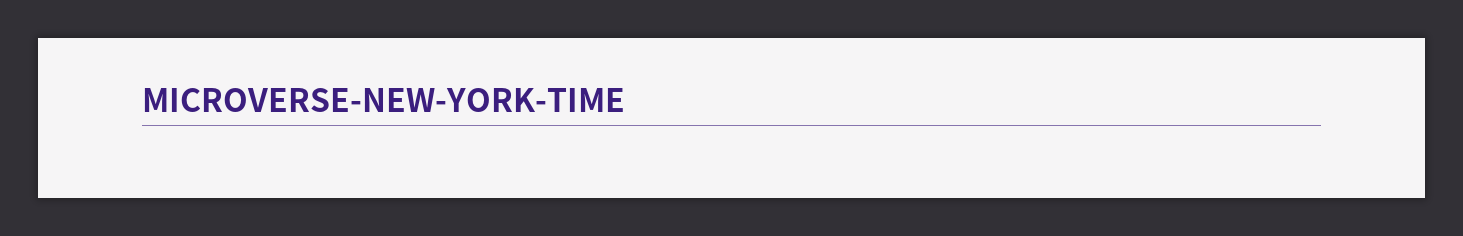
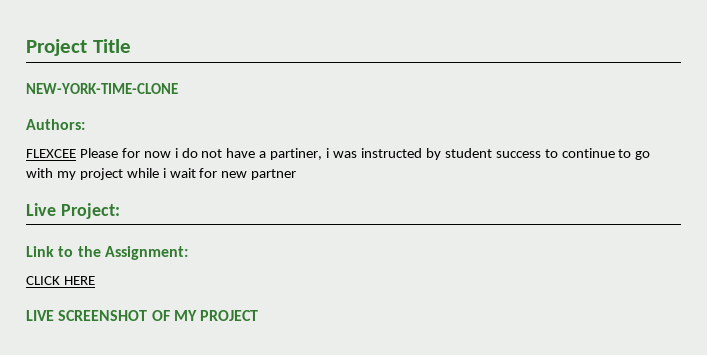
[142,88,625,112] MICROVERSE-NEW-YORK-TIME -> [26,39,131,56] [26,83,178,94] [26,119,85,130] [26,148,651,160] [26,168,297,180] [26,203,120,219] [26,246,188,260] [26,276,95,285] [26,310,259,321] Project Title // NEW-YORK-TIME-CLONE // Authors: // FLEXCEE Please for now i do not have a partiner, i was instructed by student success to continue to go with my project while i wait for new partner // Live Project: // Link to the Assignment: // CLICK HERE // LIVE SCREENSHOT OF MY PROJECT

